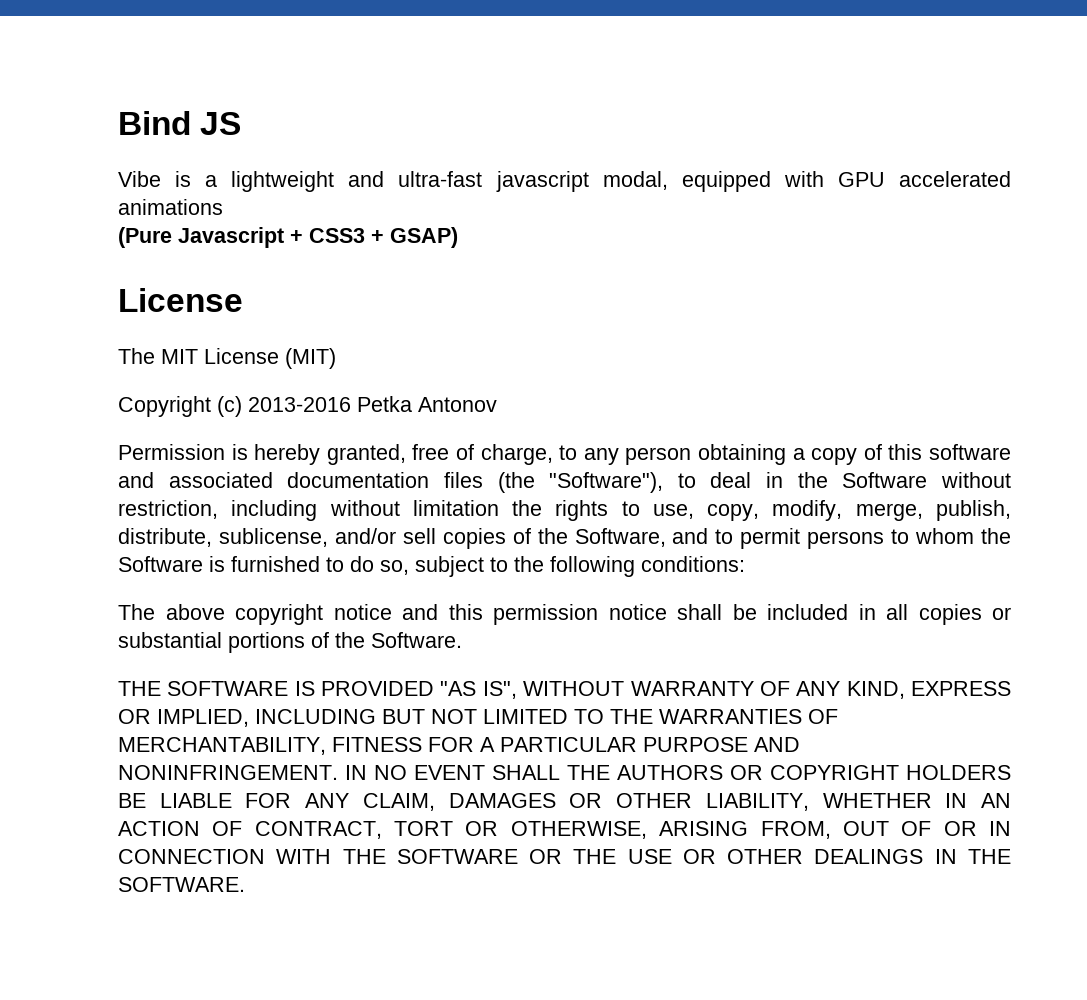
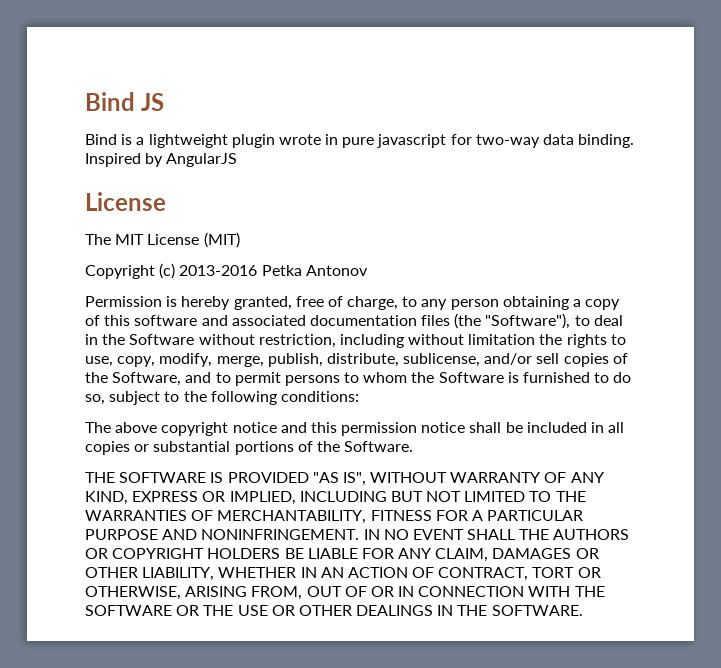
[118,171,161,187] Vibe -> [85,134,117,145] Bind
[348,171,1011,192] [118,199,223,215] [118,227,458,248] and ultra-fast javascript modal, equipped with GPU accelerated animations // (Pure Javascript + CSS3 + GSAP) -> [231,134,635,148] [85,153,238,167] plugin wrote in pure javascript for two-way data binding. Inspired by AngularJS

